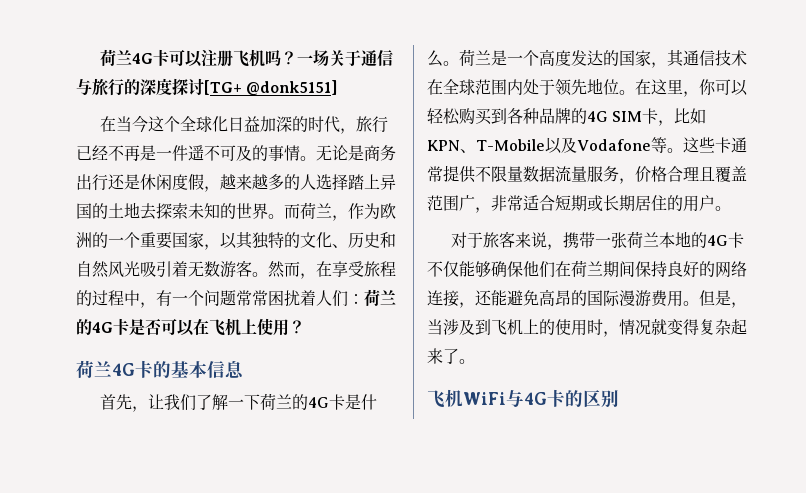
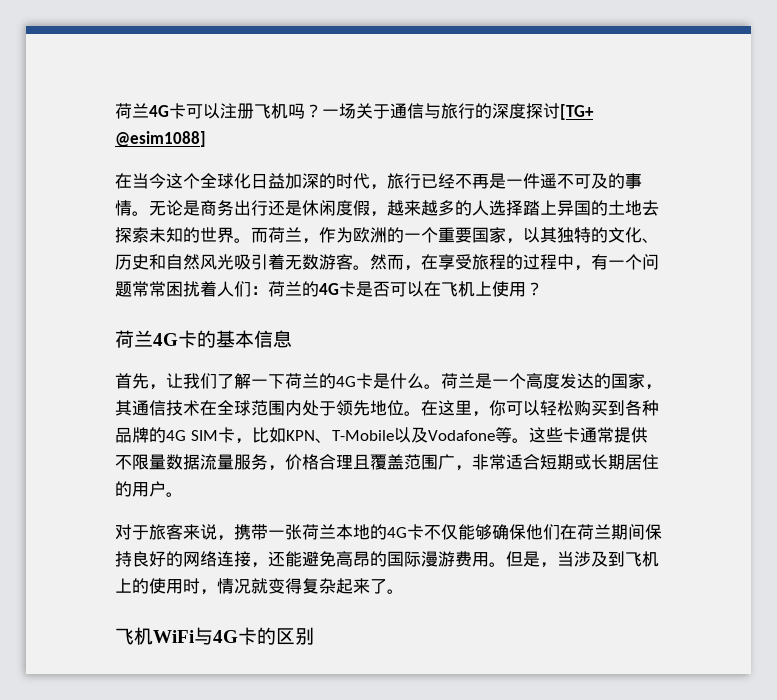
[246,80,338,96] @donk5151] -> [115,131,206,147] @esim1088]

